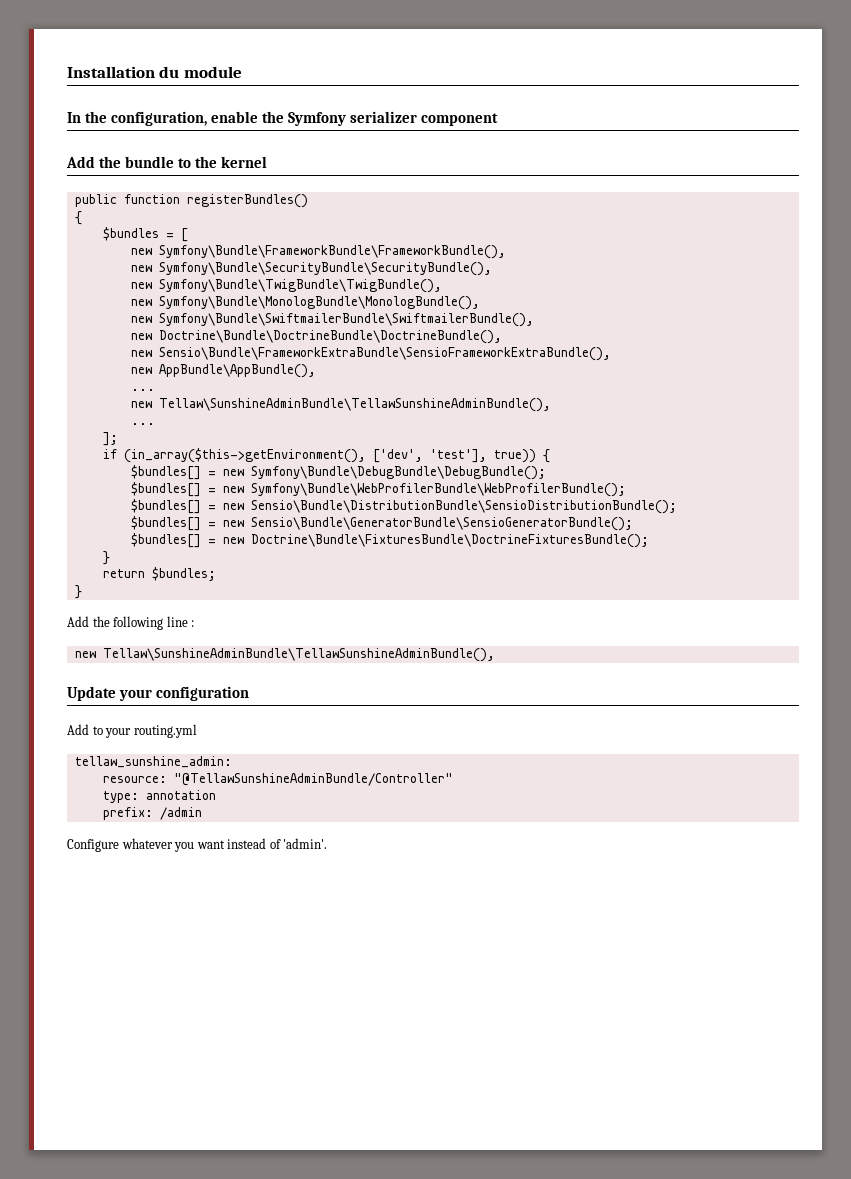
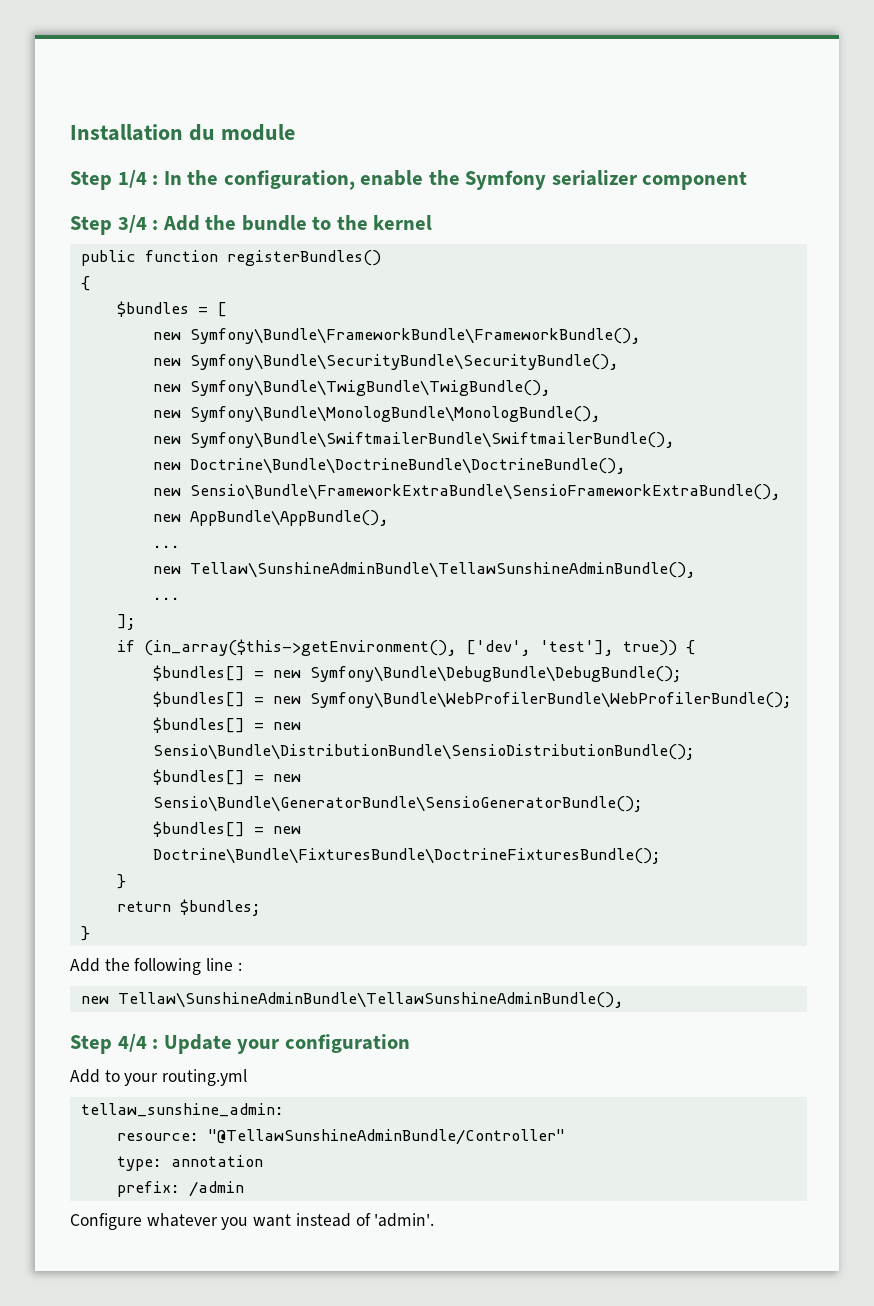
(242, 72) none -> [70,170,159,190] Step 1/4 :
(499, 119) none -> [70,215,159,235] Step 3/4 :
(495, 655) none -> [70,1034,159,1054] Step 4/4 :

